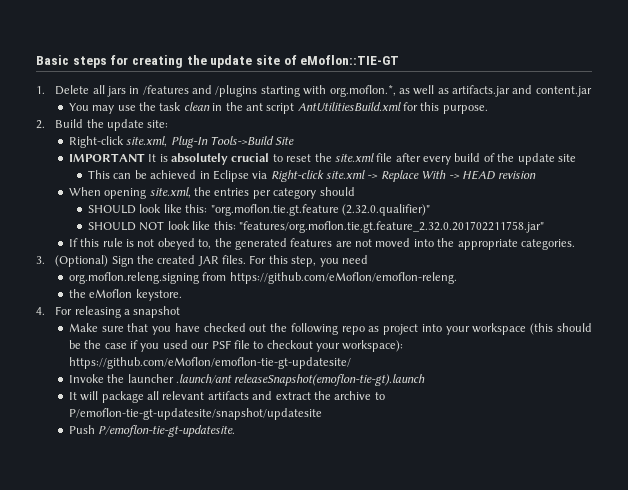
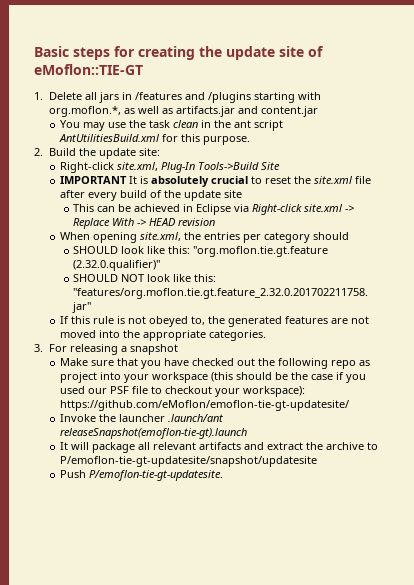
[55,255,368,267] [68,272,457,284] [68,289,182,301] [36,307,45,315] (Optional) Sign the created JAR files. For this step, you need // org.moflon.releng.signing from https://github.com/eMoflon/emoflon-releng. // the eMoflon keystore. // 4. -> (43, 348) none

